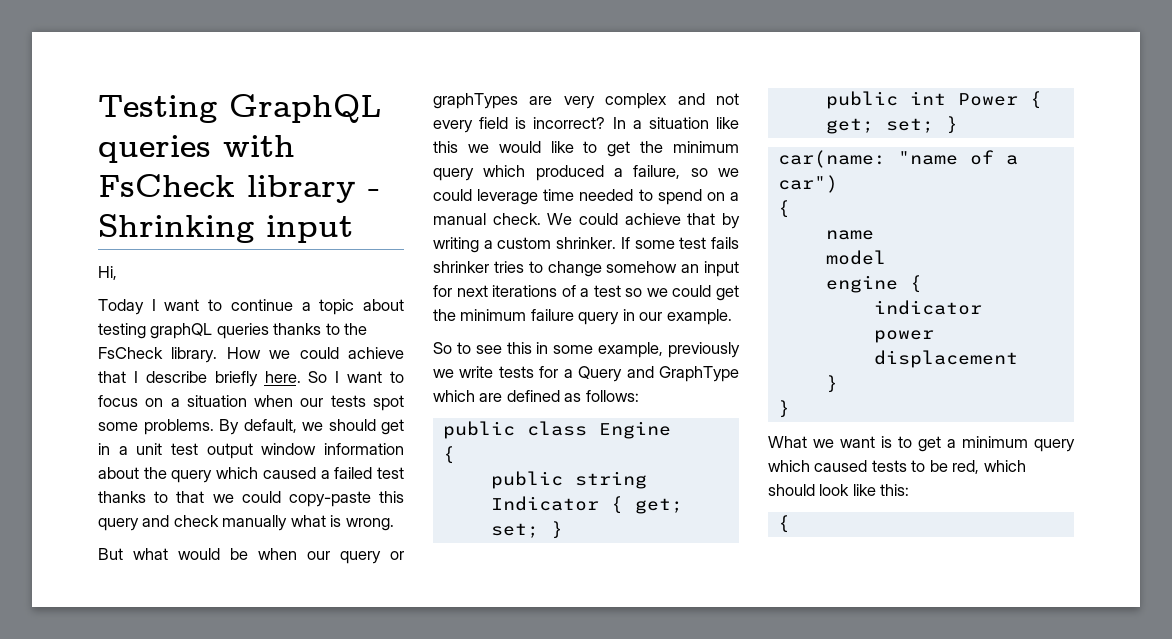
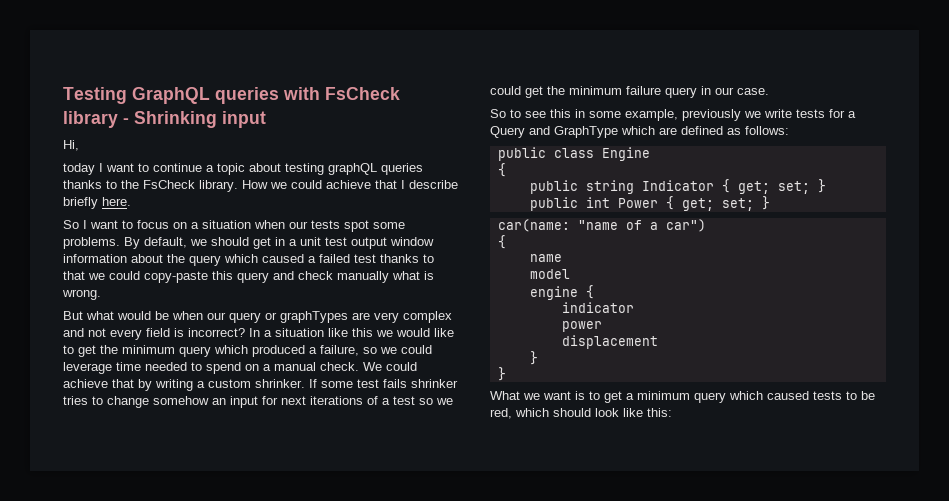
[98,299,144,315] Today -> [63,163,95,175] today
(301, 377) none -> (131, 201) //
[666,309,732,325] example. -> [737,88,769,95] case.
[777,515,790,533] // { -> (672, 412) none

